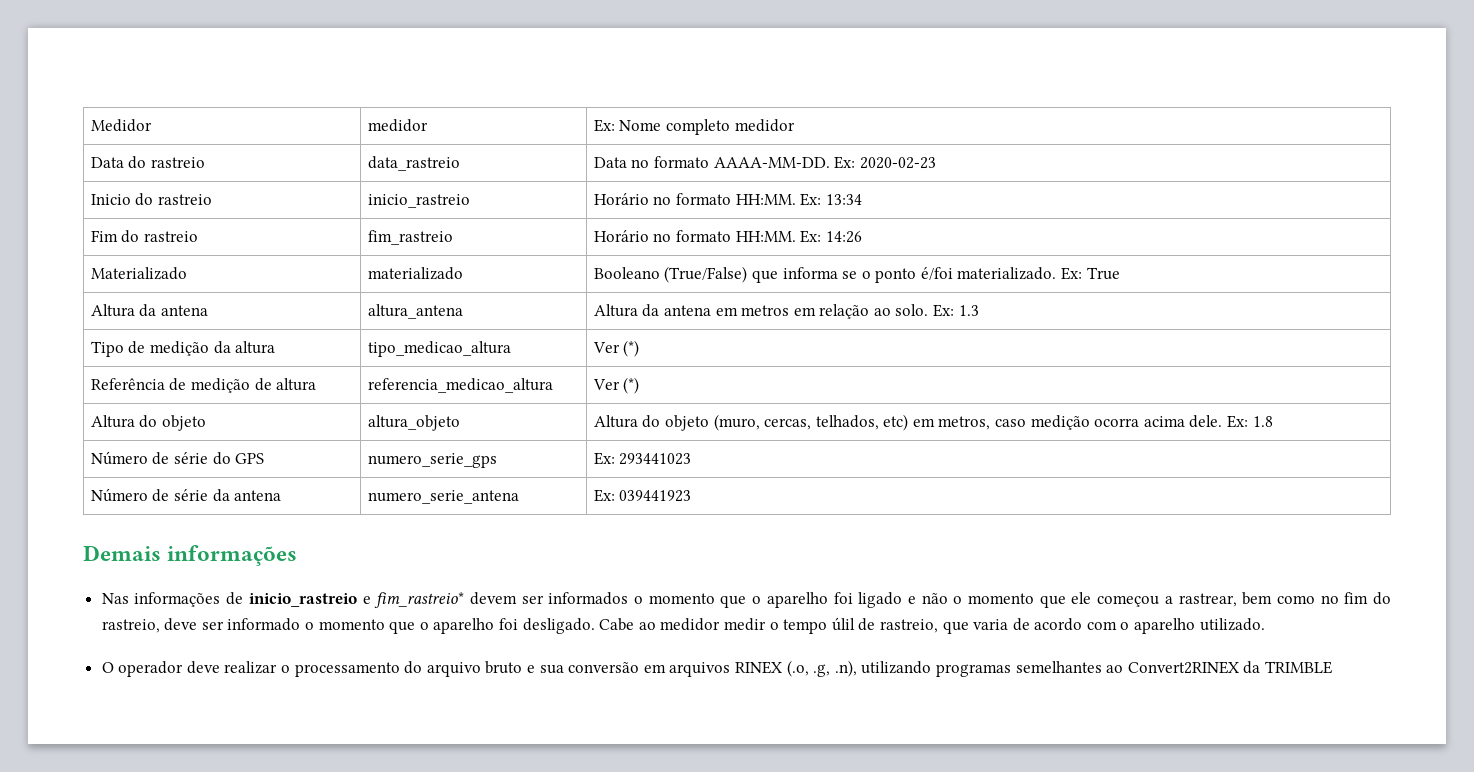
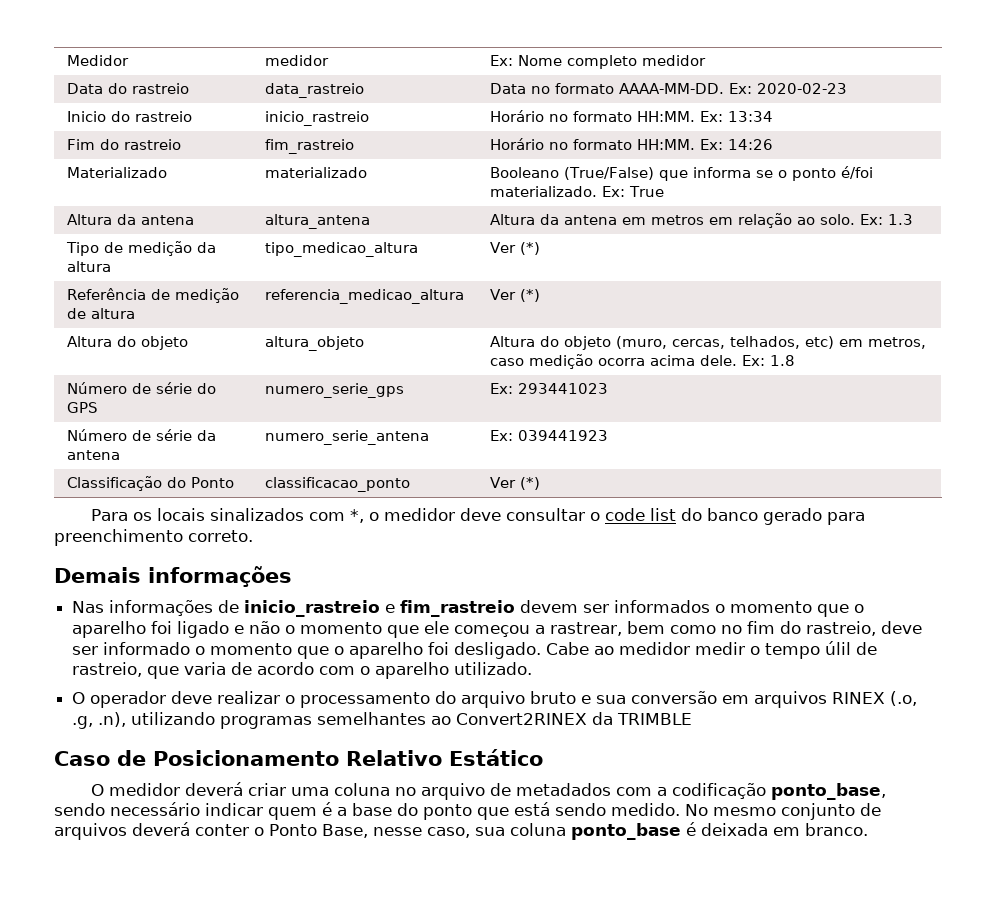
(692, 496) none -> [66,476,234,491] [264,477,410,492] [489,477,540,490] [91,508,866,525] [54,529,253,546] // Classificação do Ponto | classificacao_ponto | Ver (*) // Para os locais sinalizados com *, o medidor deve consultar o code list do banco gerado para preenchimento correto.
[374,592,465,608] fim_rastreio* -> [400,600,516,617] fim_rastreio
(1332, 667) none -> [54,749,543,766] [91,782,887,800] [54,802,881,820] [54,822,868,840] // Caso de Posicionamento Relativo Estático // O medidor deverá criar uma coluna no arquivo de metadados com a codificação ponto_base, sendo necessário indicar quem é a base do ponto que está sendo medido. No mesmo conjunto de arquivos deverá conter o Ponto Base, nesse caso, sua coluna ponto_base é deixada em branco.

